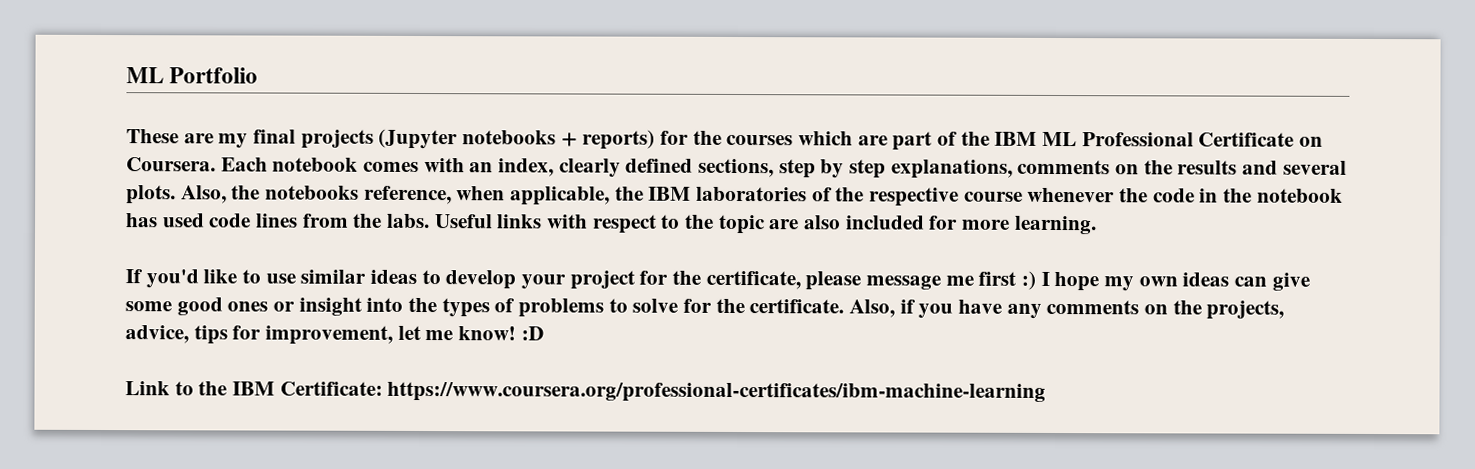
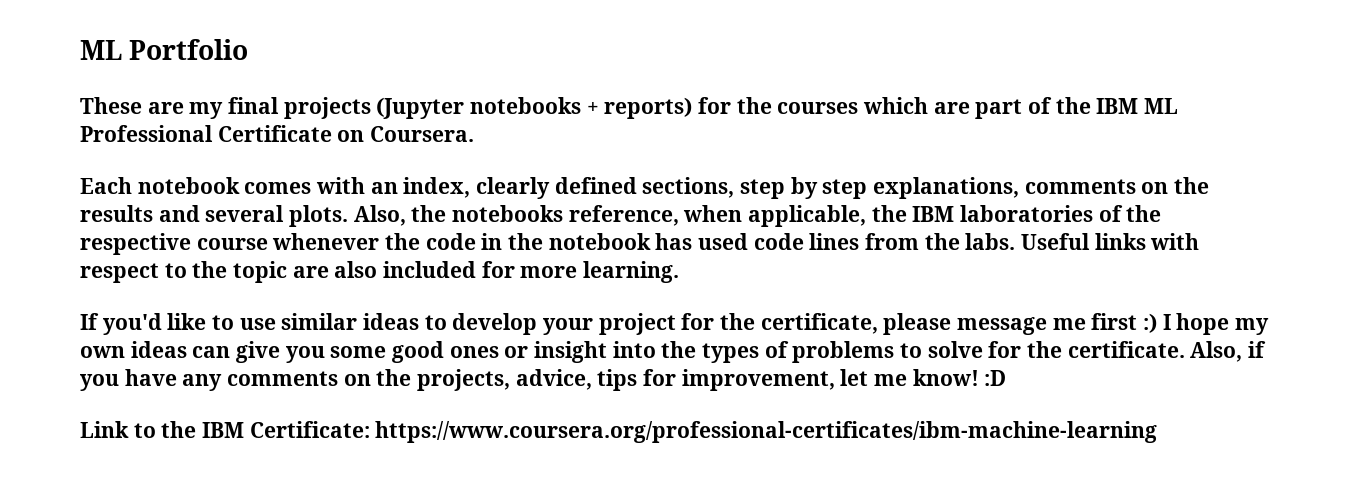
(216, 164) none -> (475, 134) //
(1310, 281) none -> [285,346,325,363] you

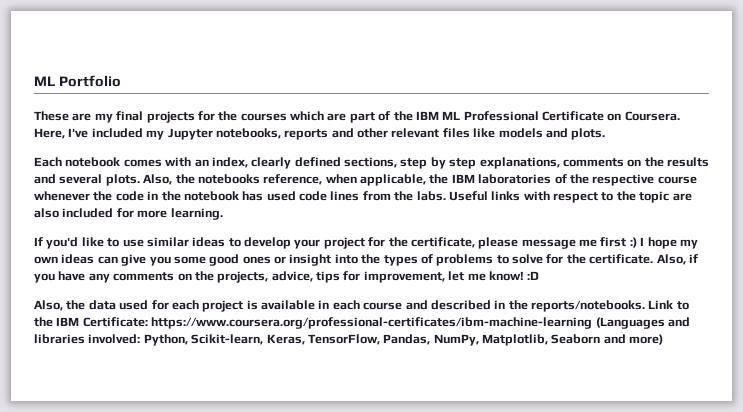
[376,97,693,119] (Jupyter notebooks + reports) -> (195, 117) none
(475, 134) none -> [34,128,606,140] Here, I've included my Jupyter notebooks, reports and other relevant files like models and plots.
(1007, 378) none -> [34,300,645,312] Also, the data used for each project is available in each course and described in the reports/notebooks.
(1158, 432) none -> [595,317,690,329] [34,334,664,346] (Languages and libraries involved: Python, Scikit-learn, Keras, TensorFlow, Pandas, NumPy, Matplotlib, Seaborn and more)

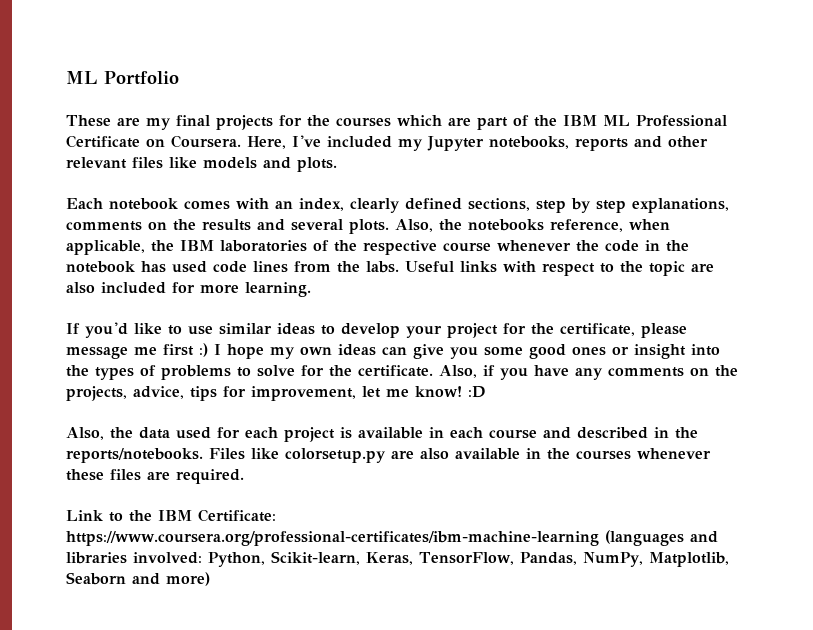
(645, 306) none -> [209,448,711,463] [66,469,244,484] Files like colorsetup.py are also available in the courses whenever these files are required. //
[595,317,665,329] (Languages -> [604,530,684,546] (languages

